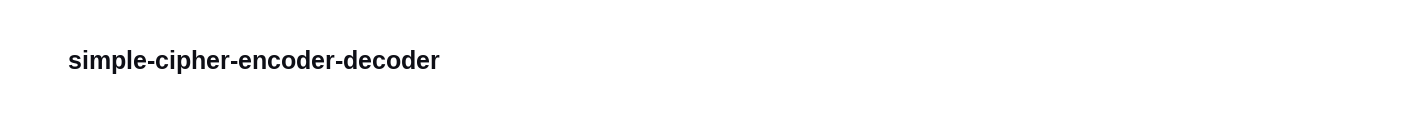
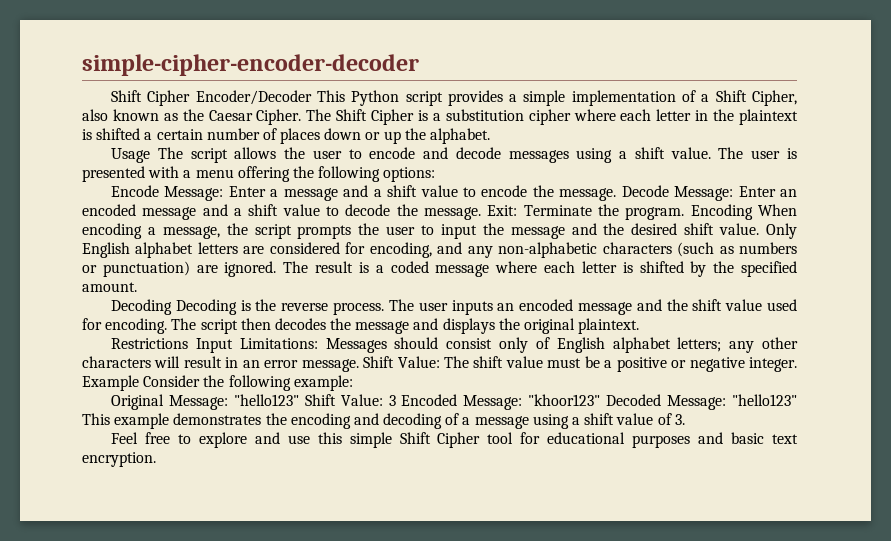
(440, 62) none -> [111,90,797,106] [82,109,799,125] [82,128,491,144] [111,147,798,163] [82,166,436,182] [111,185,797,201] [82,204,798,220] [82,223,797,239] [82,242,797,258] [82,261,798,277] [82,282,137,292] [111,299,797,315] [82,318,640,334] [111,337,799,353] [82,356,798,372] [82,375,353,391] [111,394,797,410] [82,413,685,429] [111,432,798,448] [82,452,156,467] // Shift Cipher Encoder/Decoder This Python script provides a simple implementation of a Shift Cipher, also known as the Caesar Cipher. The Shift Cipher is a substitution cipher where each letter in the plaintext is shifted a certain number of places down or up the alphabet. // Usage The script allows the user to encode and decode messages using a shift value. The user is presented with a menu offering the following options: // Encode Message: Enter a message and a shift value to encode the message. Decode Message: Enter an encoded message and a shift value to decode the message. Exit: Terminate the program. Encoding When encoding a message, the script prompts the user to input the message and the desired shift value. Only English alphabet letters are considered for encoding, and any non-alphabetic characters (such as numbers or punctuation) are ignored. The result is a coded message where each letter is shifted by the specified amount. // Decoding Decoding is the reverse process. The user inputs an encoded message and the shift value used for encoding. The script then decodes the message and displays the original plaintext. // Restrictions Input Limitations: Messages should consist only of English alphabet letters; any other characters will result in an error message. Shift Value: The shift value must be a positive or negative integer. Example Consider the following example: // Original Message: "hello123" Shift Value: 3 Encoded Message: "khoor123" Decoded Message: "hello123" This example demonstrates the encoding and decoding of a message using a shift value of 3. // Feel free to explore and use this simple Shift Cipher tool for educational purposes and basic text encryption.

